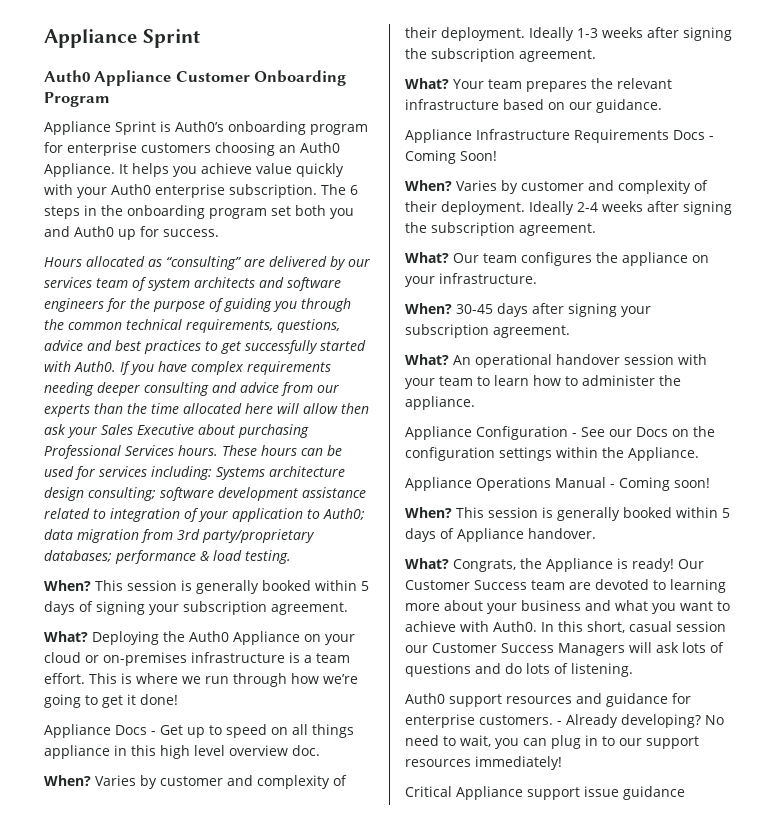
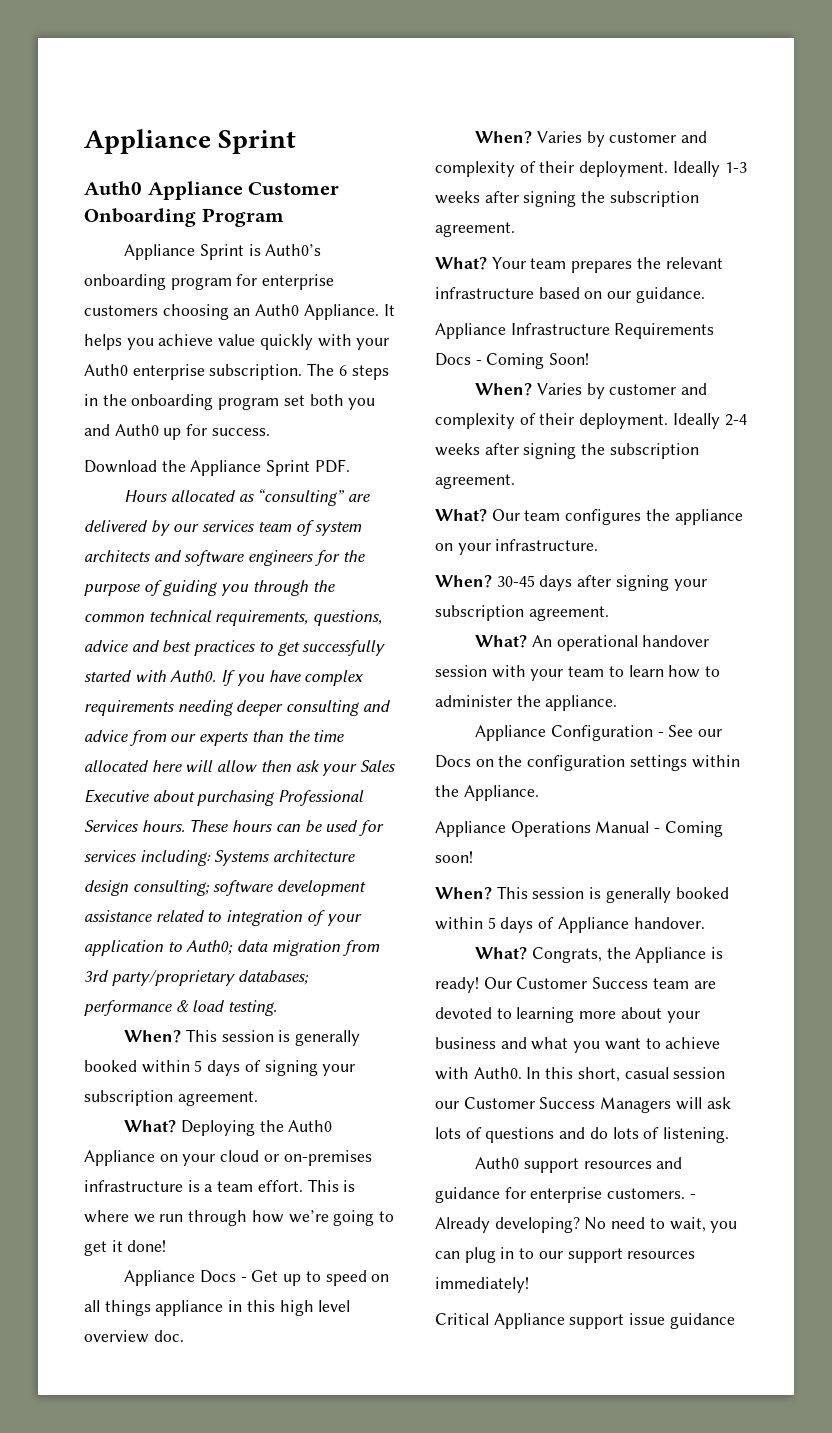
(219, 233) none -> [84,459,350,476] // Download the Appliance Sprint PDF.

